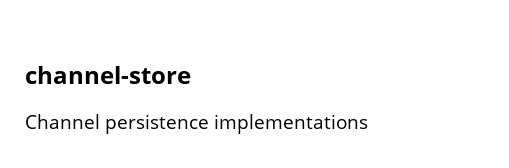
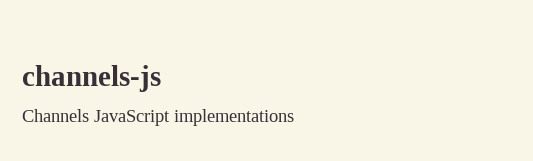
[25,66,191,84] [25,114,209,134] channel-store // Channel persistence -> [22,65,161,92] [22,109,170,126] channels-js // Channels JavaScript

